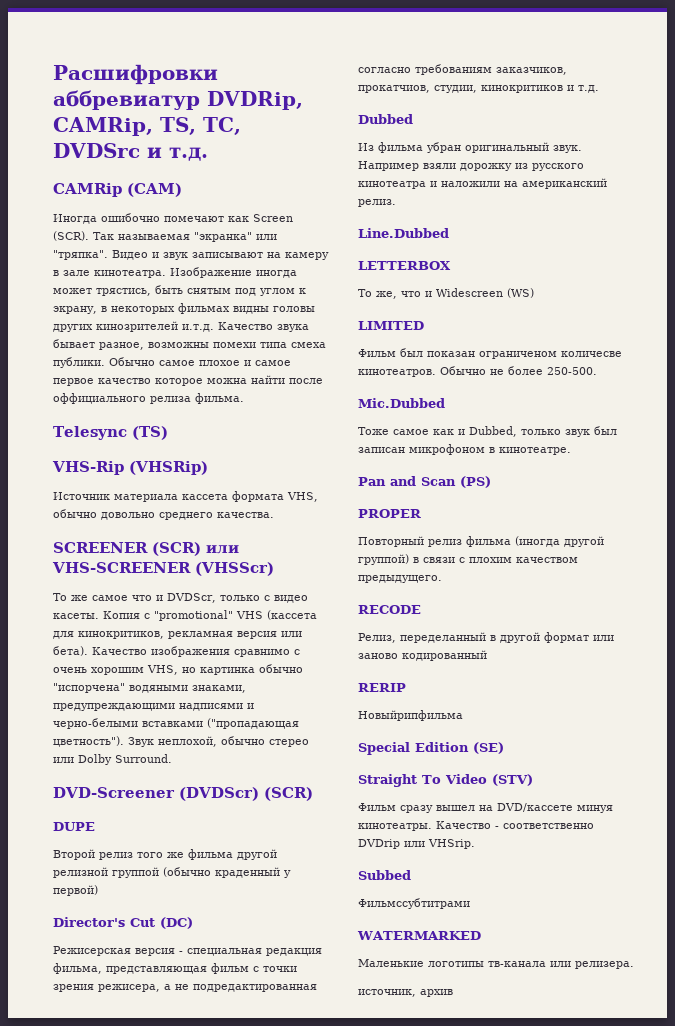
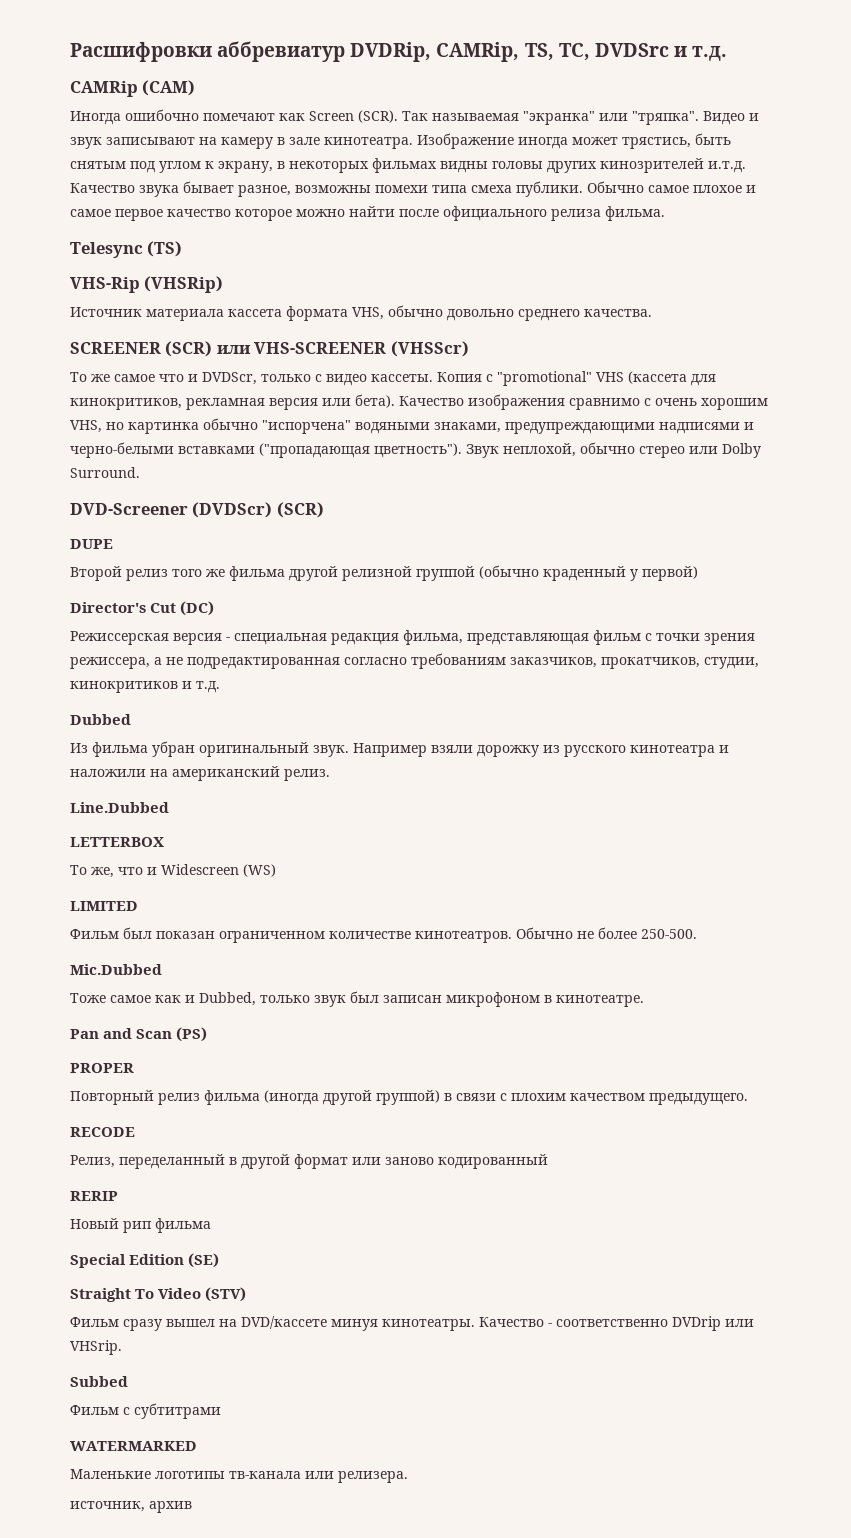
[207,378,247,384] можна -> [296,209,345,217] можно
[53,393,146,404] оффициального -> [443,206,547,221] официального
[53,613,99,619] касеты. -> [371,374,433,382] касcеты.
[53,946,131,956] Режисерская -> [70,631,169,645] Режиссерская
[98,984,160,992] режисера, -> [70,657,150,669] режиссера,
[358,85,430,93] прокатчиов, -> [601,657,700,669] прокатчиков,
[479,351,622,359] ограниченом количесве -> [219,931,411,943] ограниченном количестве
[358,710,463,721] Новыйрипфильма -> [70,1218,211,1233] Новый рип фильма
[358,898,470,909] Фильмссубтитрами -> [70,1403,221,1419] Фильм с субтитрами

